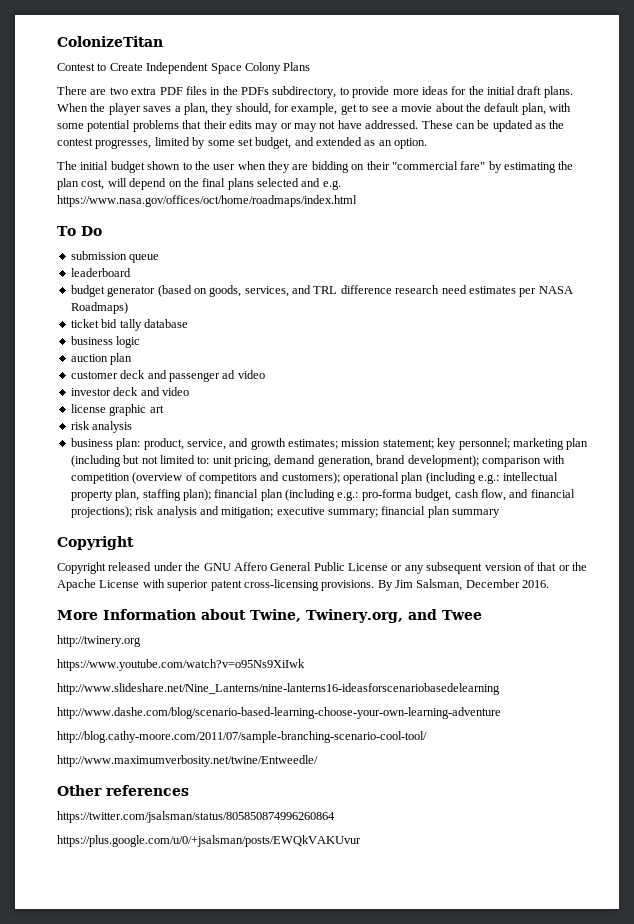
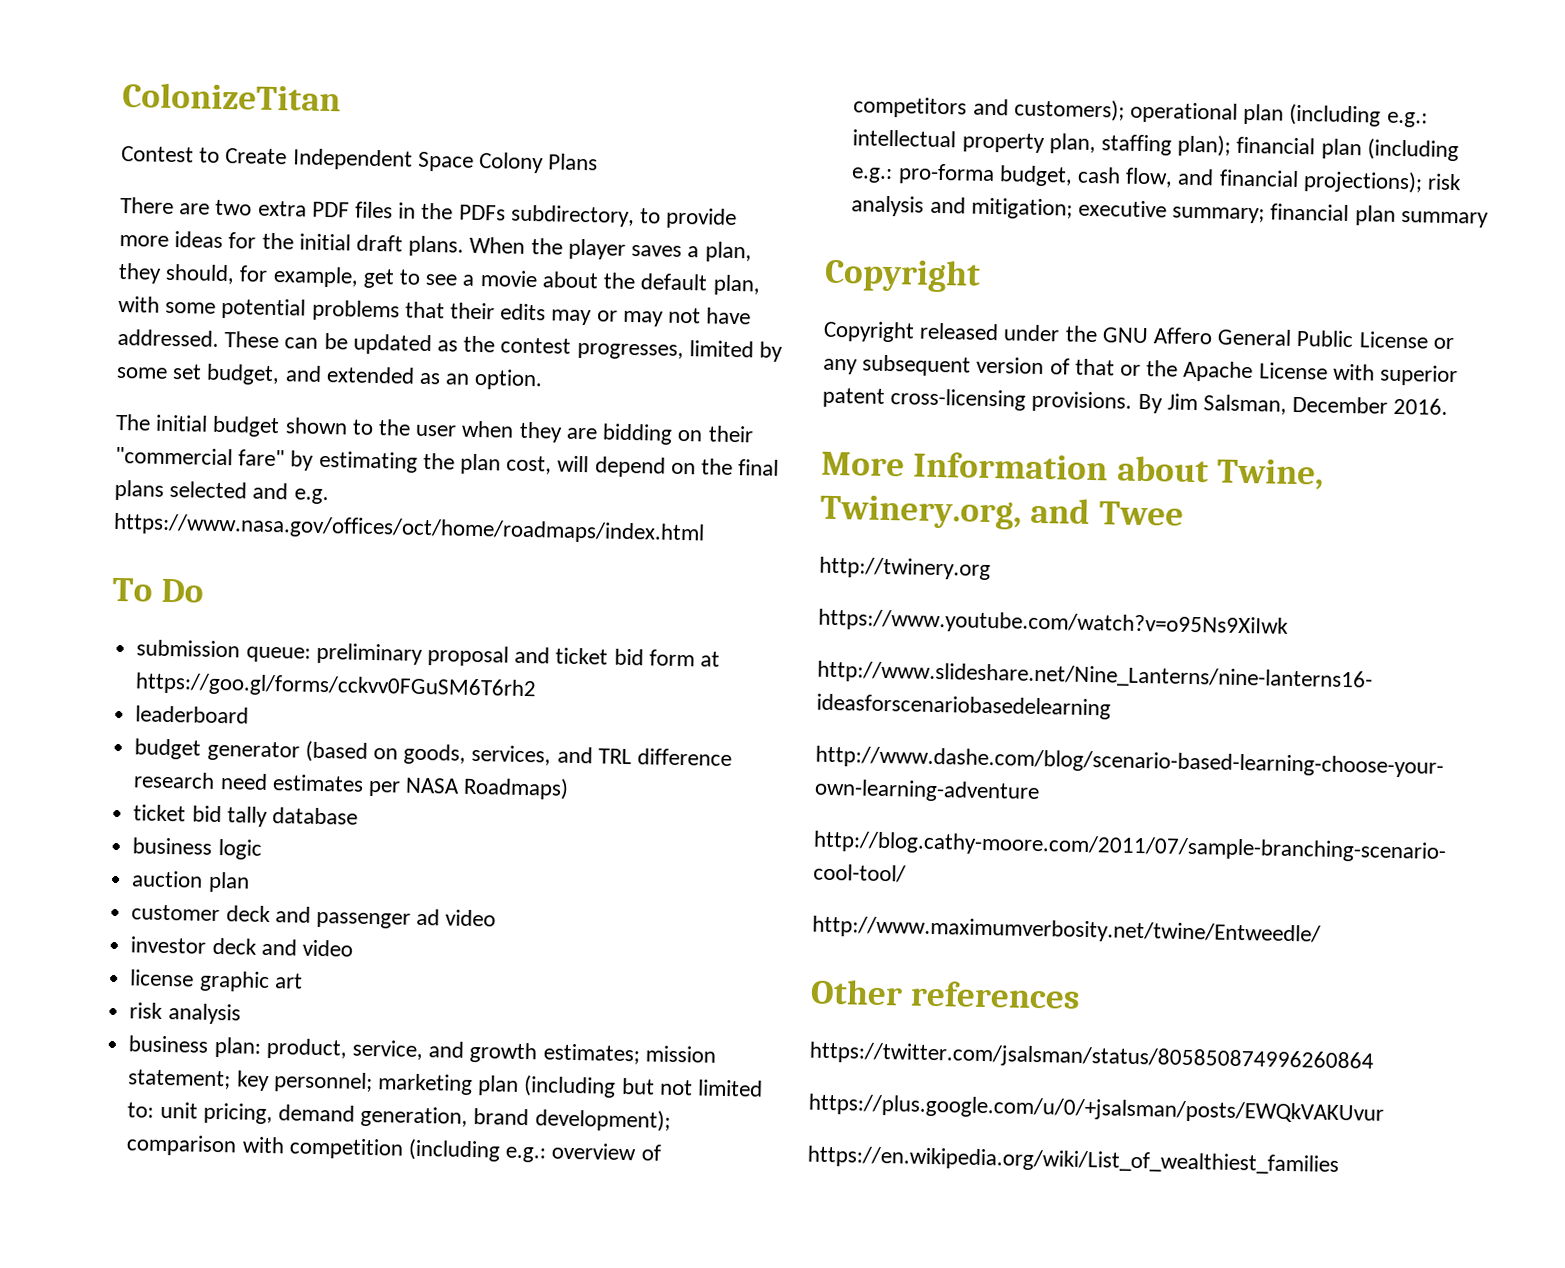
[129,254,160,263] queue -> [245,642,720,667] [135,672,538,701] queue: preliminary proposal and ticket bid form at https://goo.gl/forms/cckvv0FGuSM6T6rh2
[132,472,183,484] (overview -> [407,1138,637,1163] (including e.g.: overview
(361, 841) none -> [807,1145,1339,1176] // https://en.wikipedia.org/wiki/List_of_wealthiest_families

